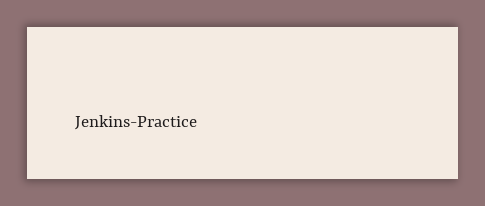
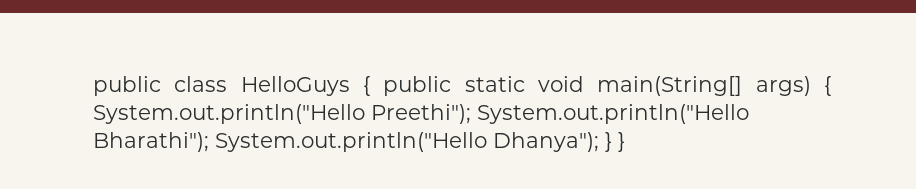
[75,115,197,130] Jenkins-Practice -> [93,76,831,96] [93,104,749,124] [93,132,625,152] public class HelloGuys { public static void main(String[] args) { System.out.println("Hello Preethi"); System.out.println("Hello Bharathi"); System.out.println("Hello Dhanya"); } }

